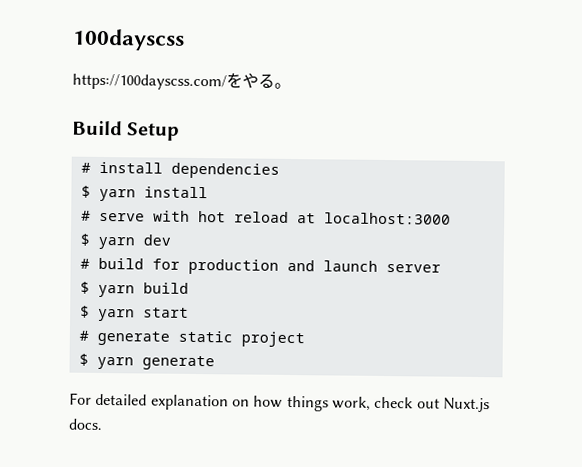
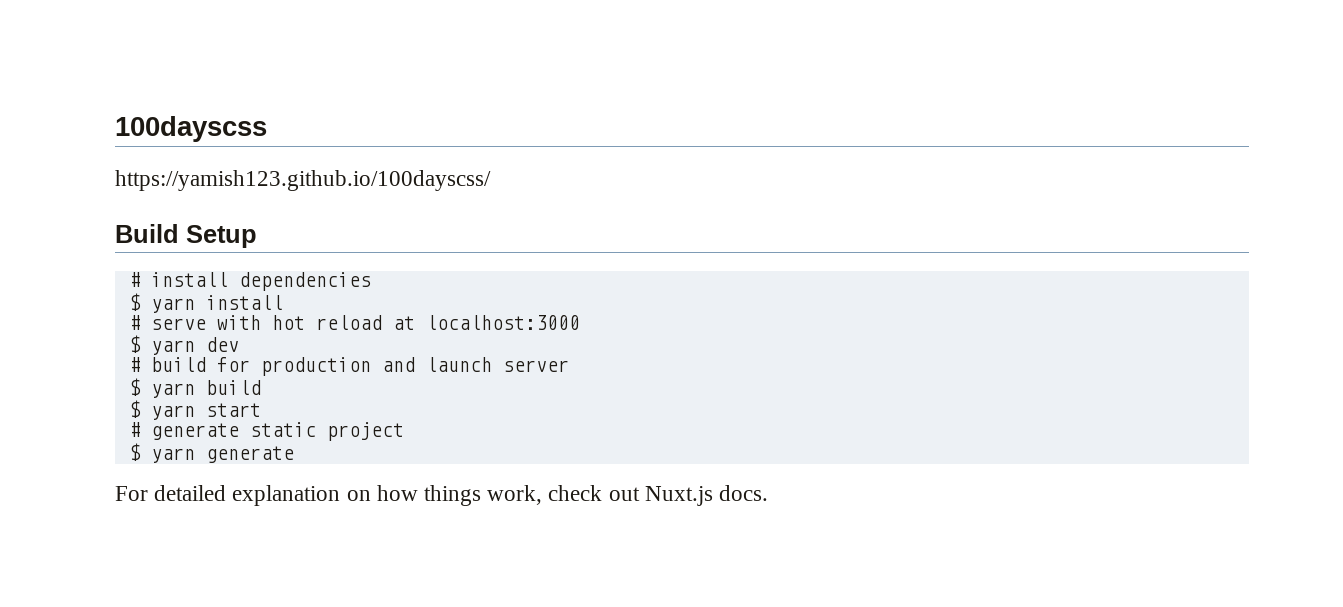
[72,72,291,91] https://100dayscss.com/をやる。 -> [115,170,491,191] https://yamish123.github.io/100dayscss/

